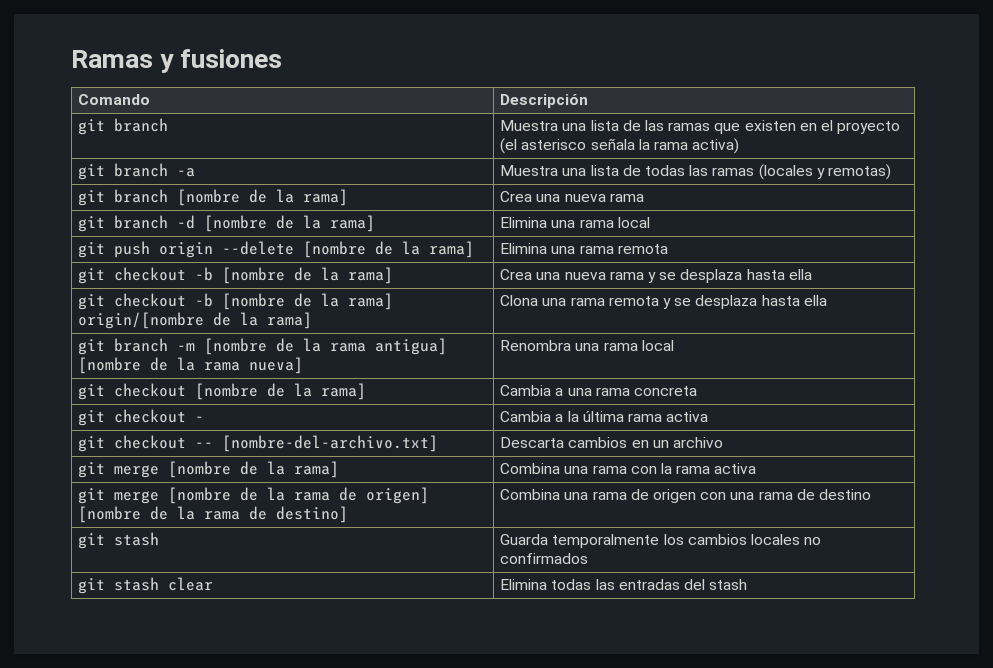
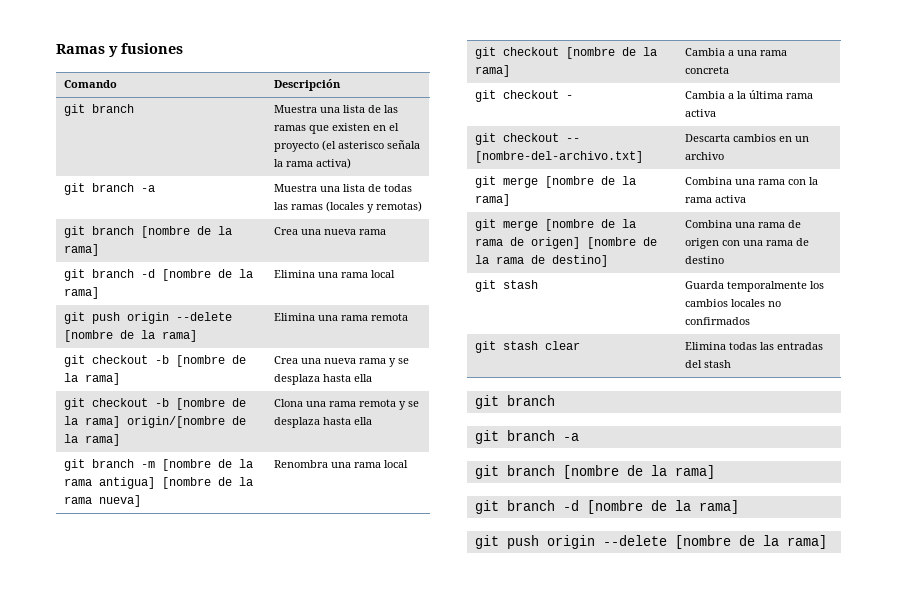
(748, 584) none -> [474,395,555,409] [474,430,579,444] [474,465,715,479] [474,500,739,514] [474,535,827,549] // git branch // git branch -a // git branch [nombre de la rama] // git branch -d [nombre de la rama] // git push origin --delete [nombre de la rama]

